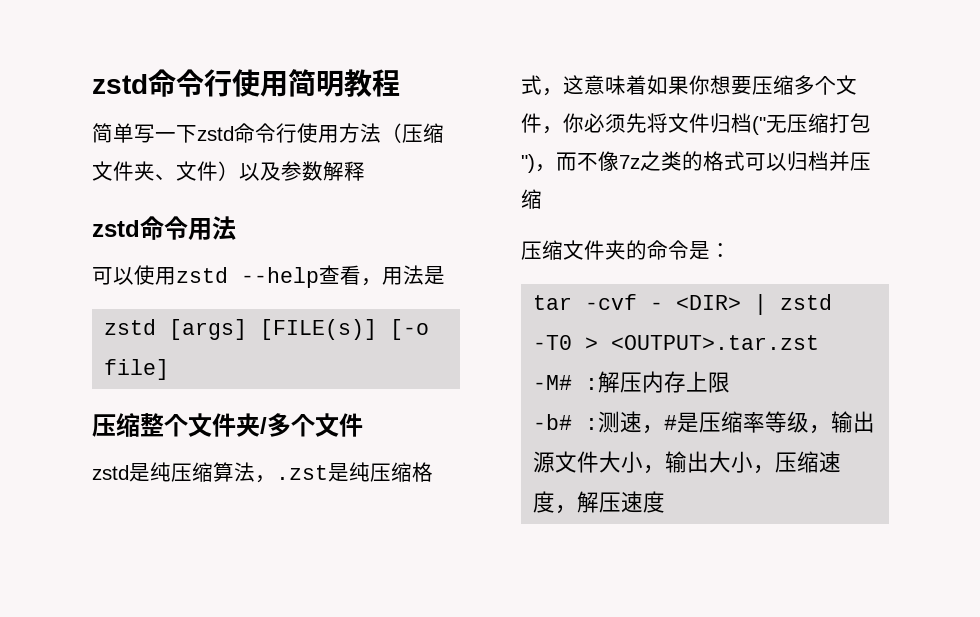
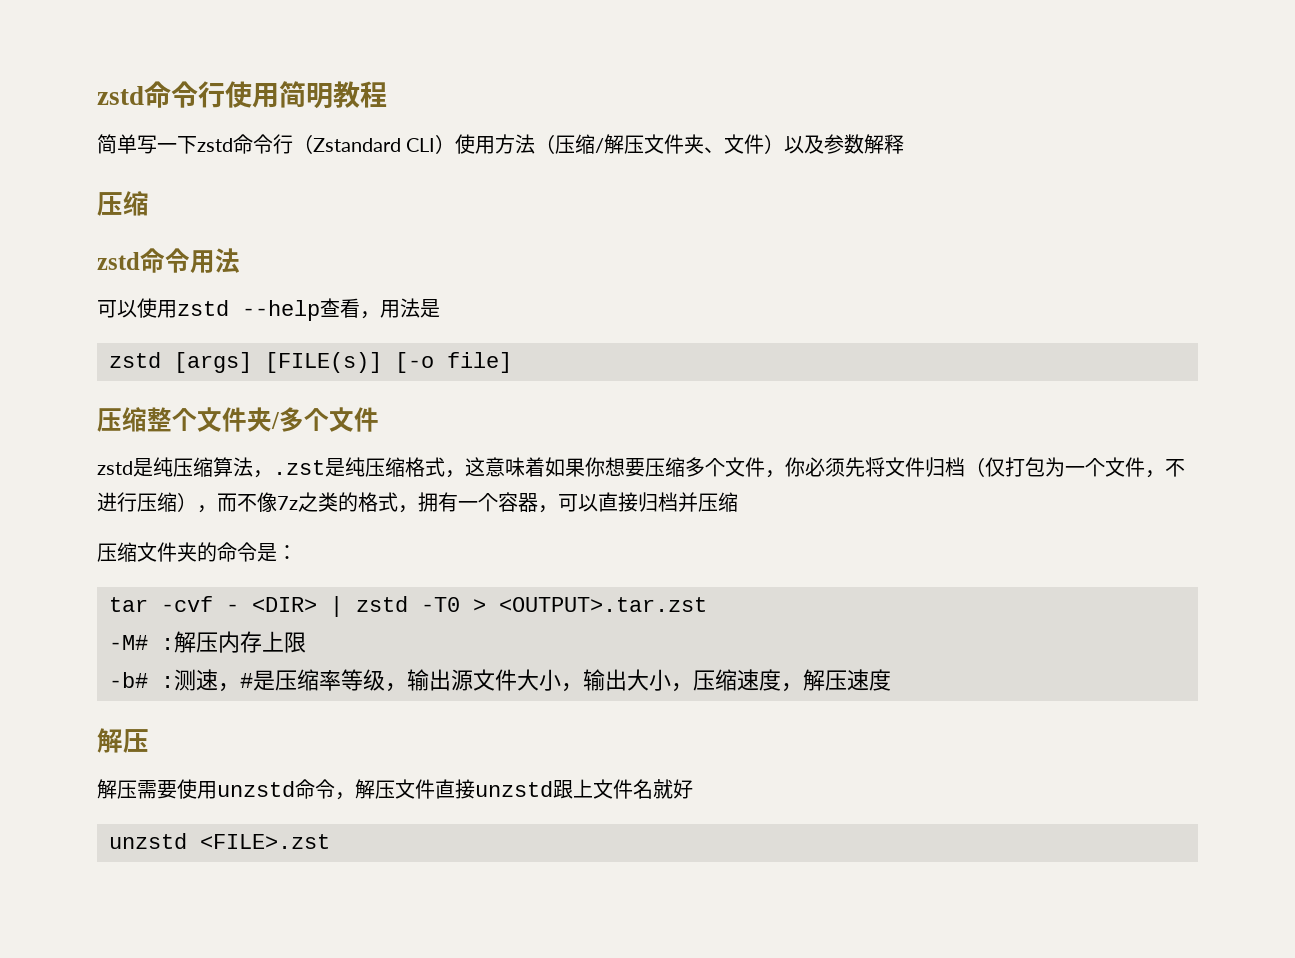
(297, 133) none -> [293,134,456,154] （Zstandard CLI）
(444, 133) none -> [595,134,645,154] /解压
(365, 171) none -> [97,191,149,216] // 压缩
[752,113,871,135] [521,154,535,173] ("无压缩打包") -> [965,457,1185,478] [97,492,197,512] （仅打包为一个文件，不进行压缩）
[745,153,787,171] 可以 -> [398,492,638,513] ，拥有一个容器，可以直接
(666, 502) none -> [97,728,149,753] [97,779,693,800] [109,833,330,849] // 解压 // 解压需要使用unzstd命令，解压文件直接unzstd跟上文件名就好 // unzstd <FILE>.zst

